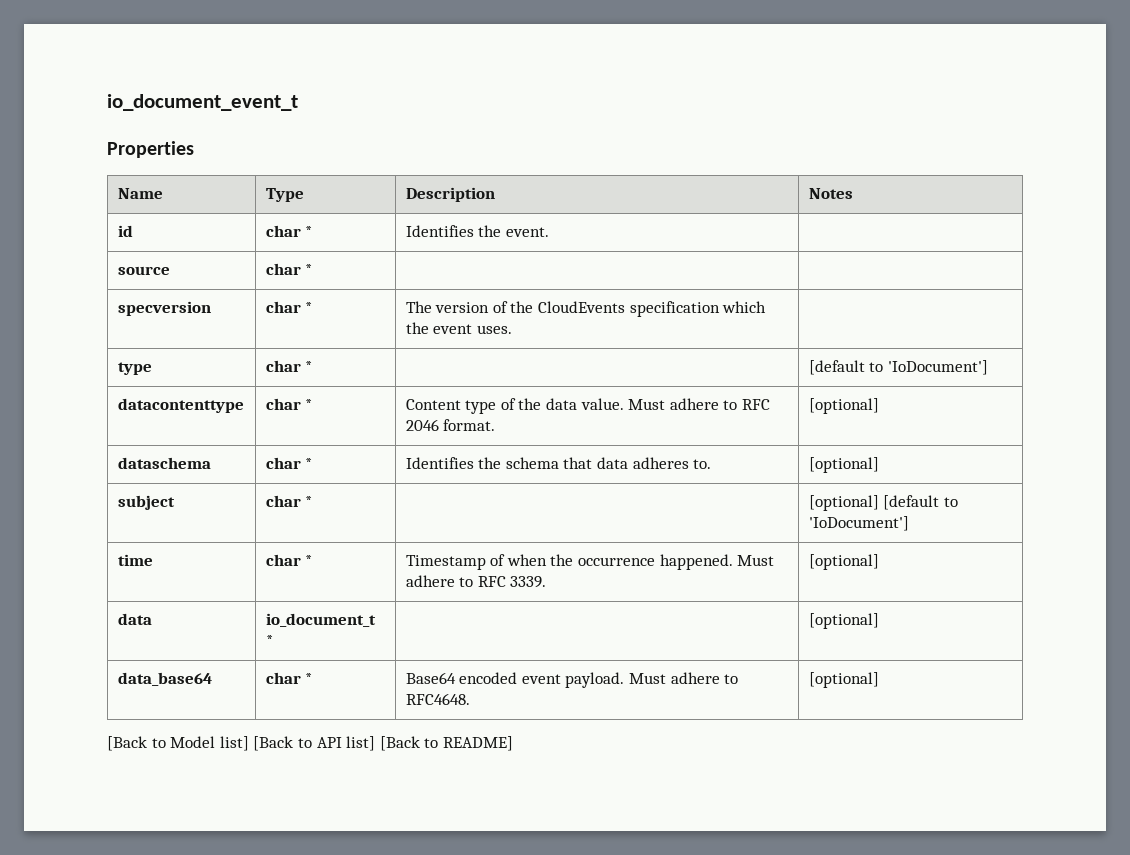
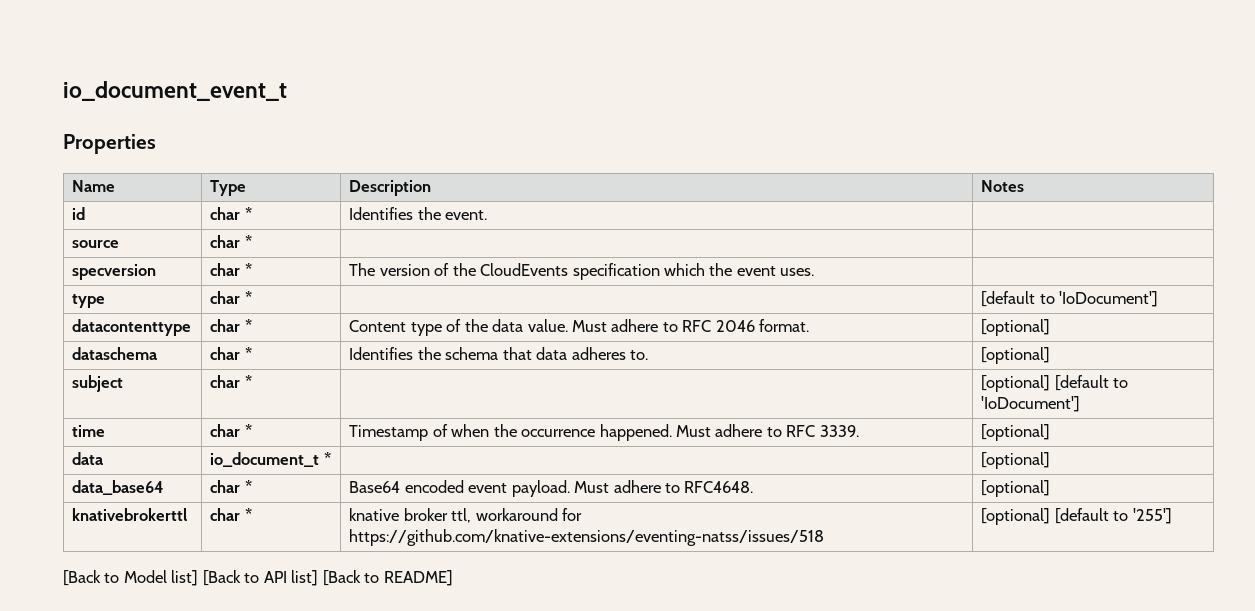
(879, 680) none -> [72,508,188,521] [210,508,252,521] [349,508,583,523] [349,529,825,546] [981,508,1172,525] // knativebrokerttl | char * | knative broker ttl, workaround for https://github.com/knative-extensions/eventing-natss/issues/518 | [optional] [default to '255']

